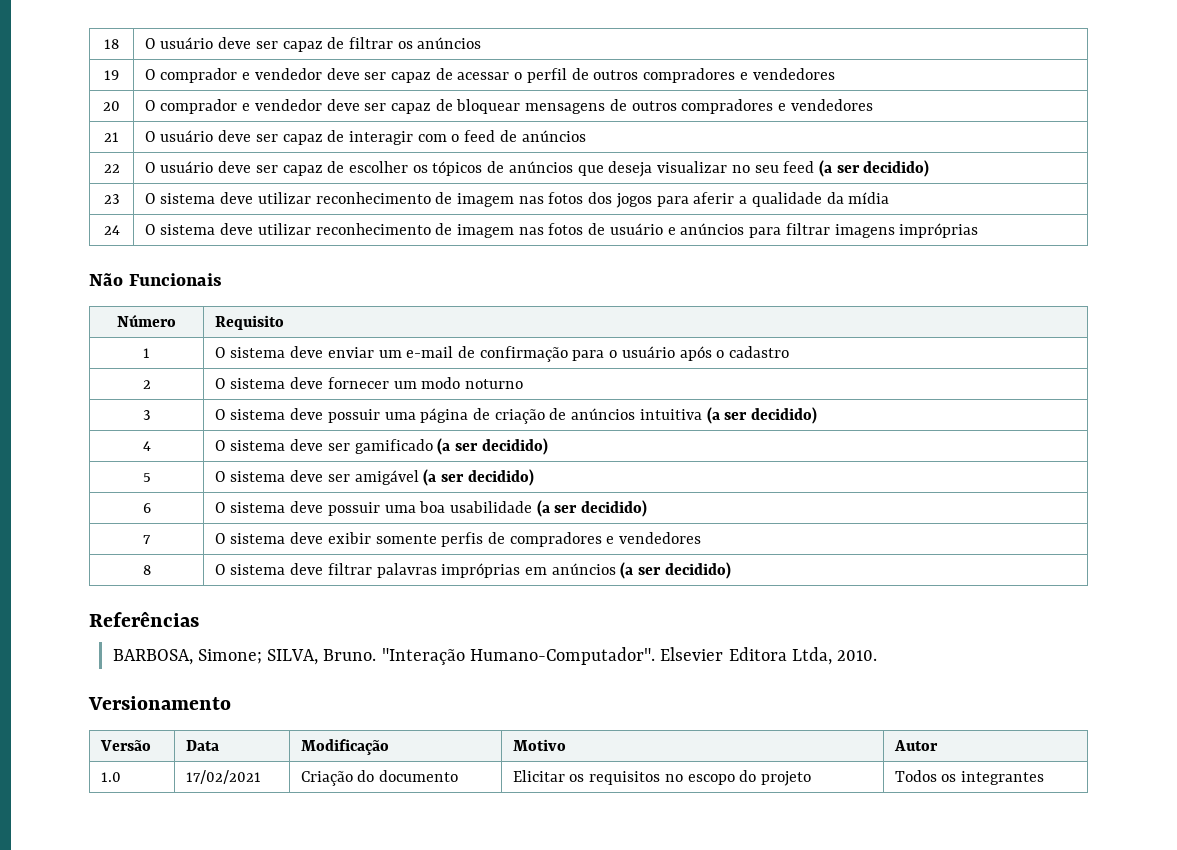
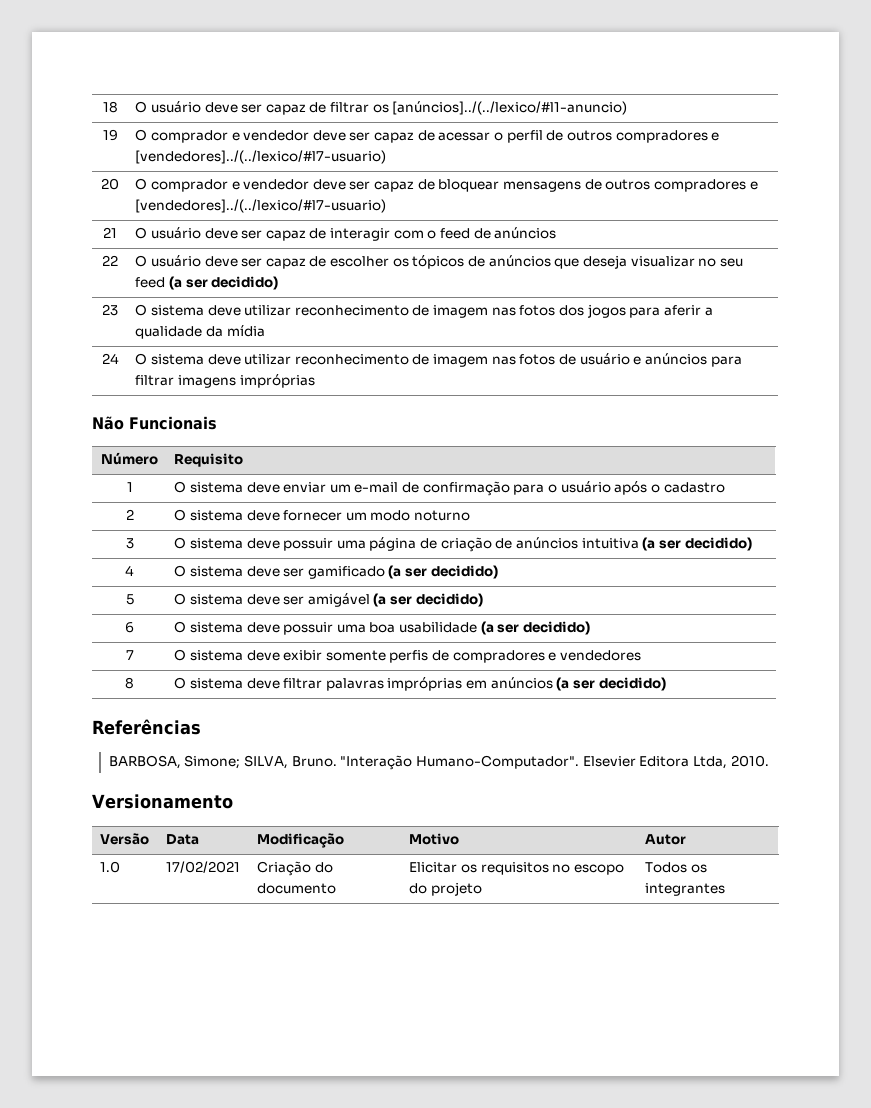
[417,37,482,49] anúncios -> [392,101,628,115] [anúncios]../(../lexico/#l1-anuncio)
[752,68,835,80] vendedores -> [135,150,387,164] [vendedores]../(../lexico/#l7-usuario)
[790,99,873,111] vendedores -> [135,199,387,213] [vendedores]../(../lexico/#l7-usuario)

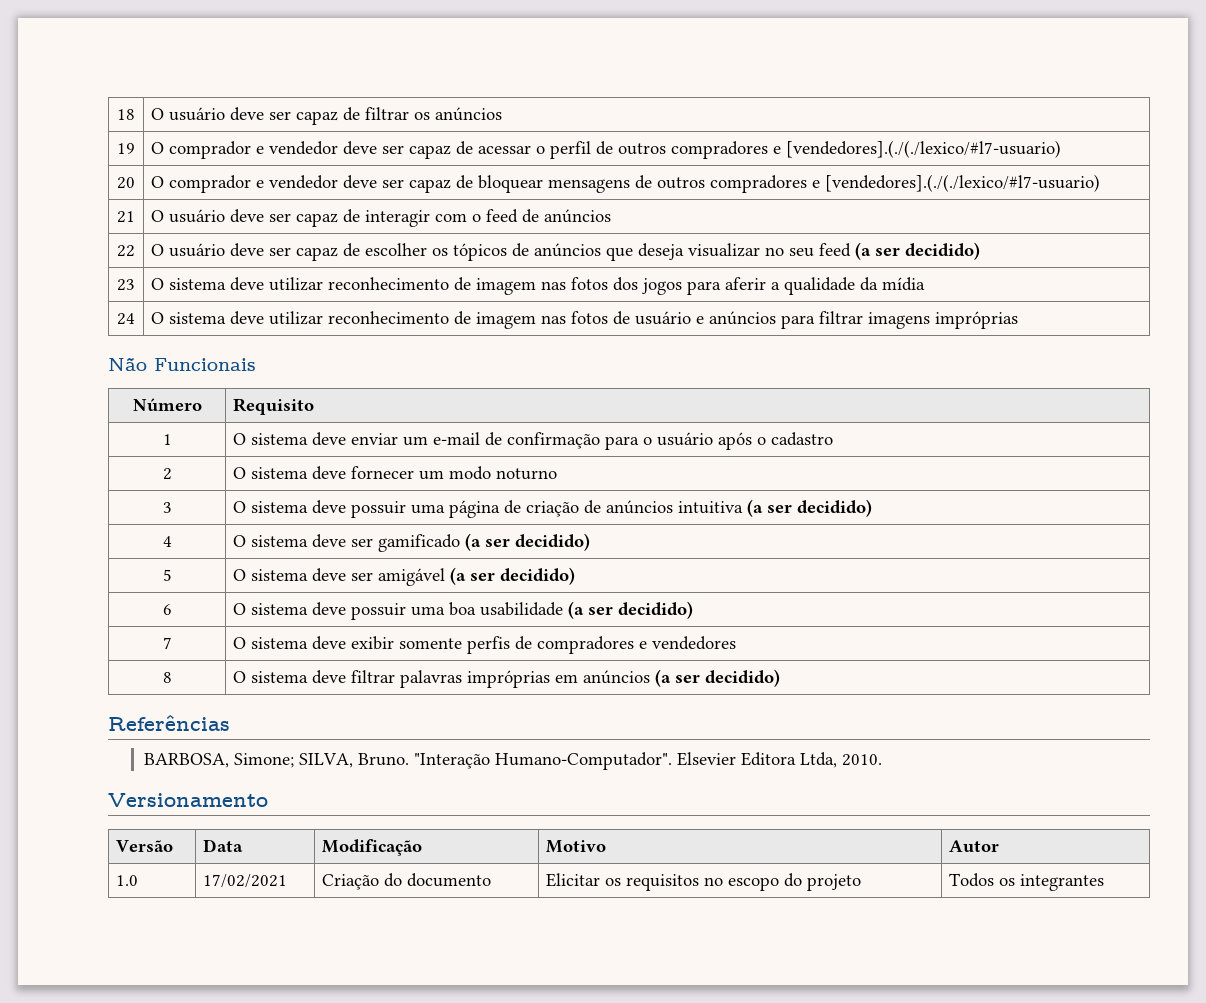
[392,101,628,115] [anúncios]../(../lexico/#l1-anuncio) -> [434,107,502,121] anúncios
[135,150,387,164] [vendedores]../(../lexico/#l7-usuario) -> [785,140,1061,158] [vendedores].(./(./lexico/#l7-usuario)
[135,199,387,213] [vendedores]../(../lexico/#l7-usuario) -> [824,174,1100,192] [vendedores].(./(./lexico/#l7-usuario)

